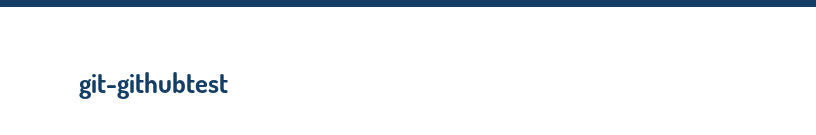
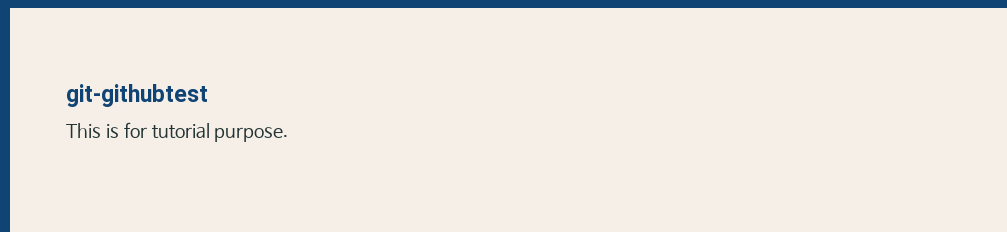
(228, 85) none -> [66,122,289,142] // This is for tutorial purpose.

